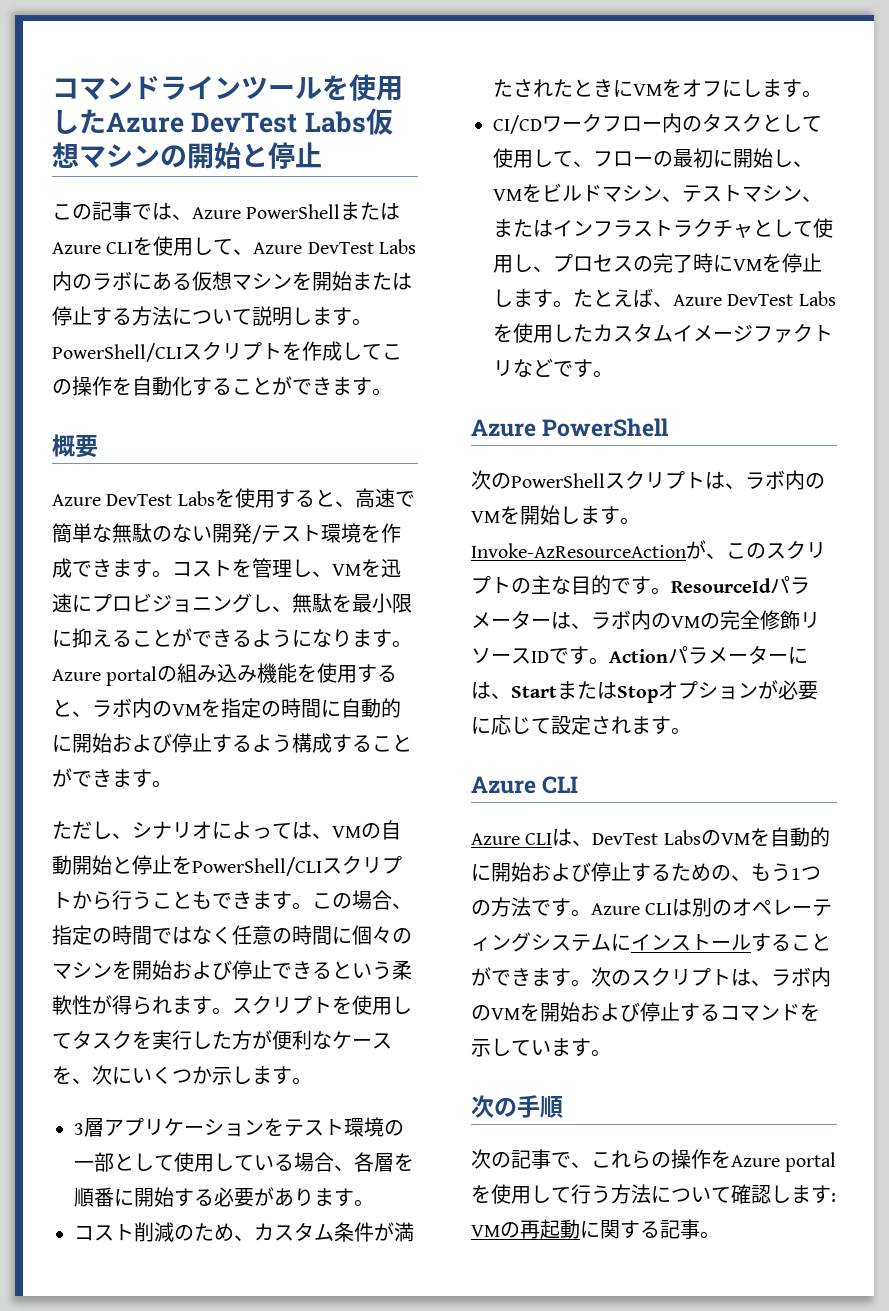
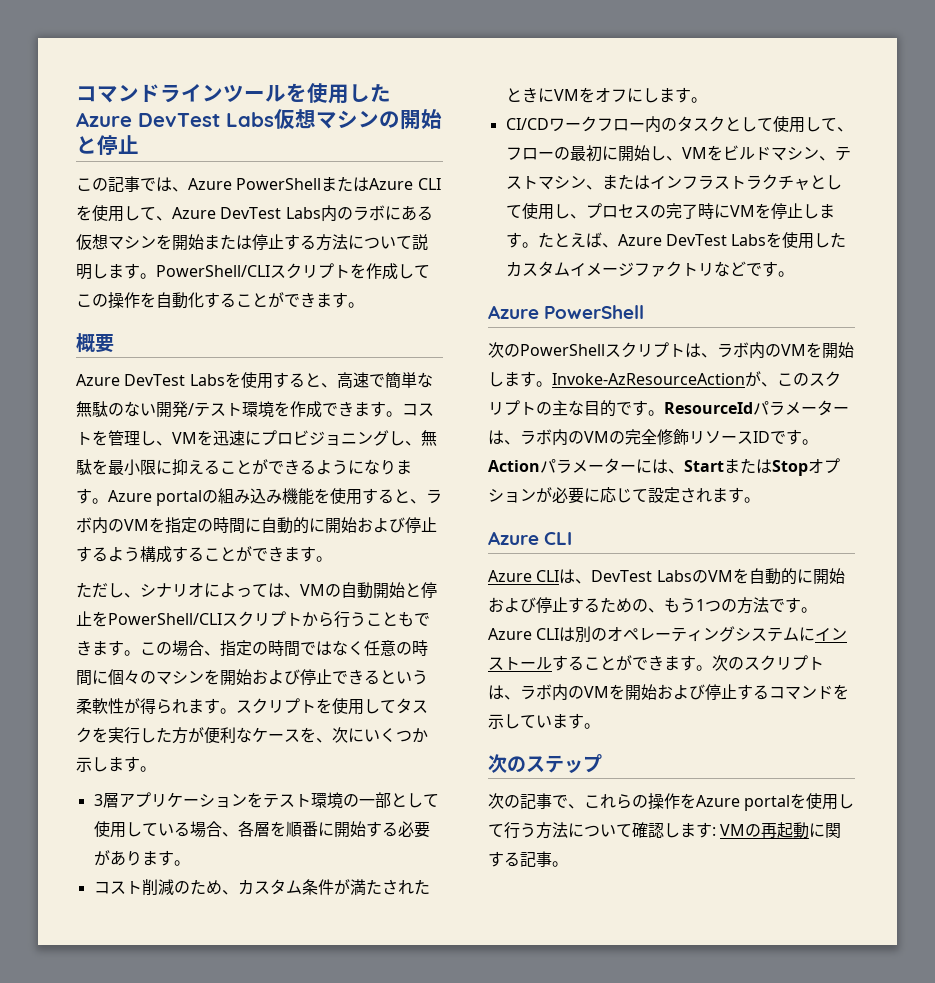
[517,1095,563,1118] 手順 -> [526,754,602,773] ステップ

